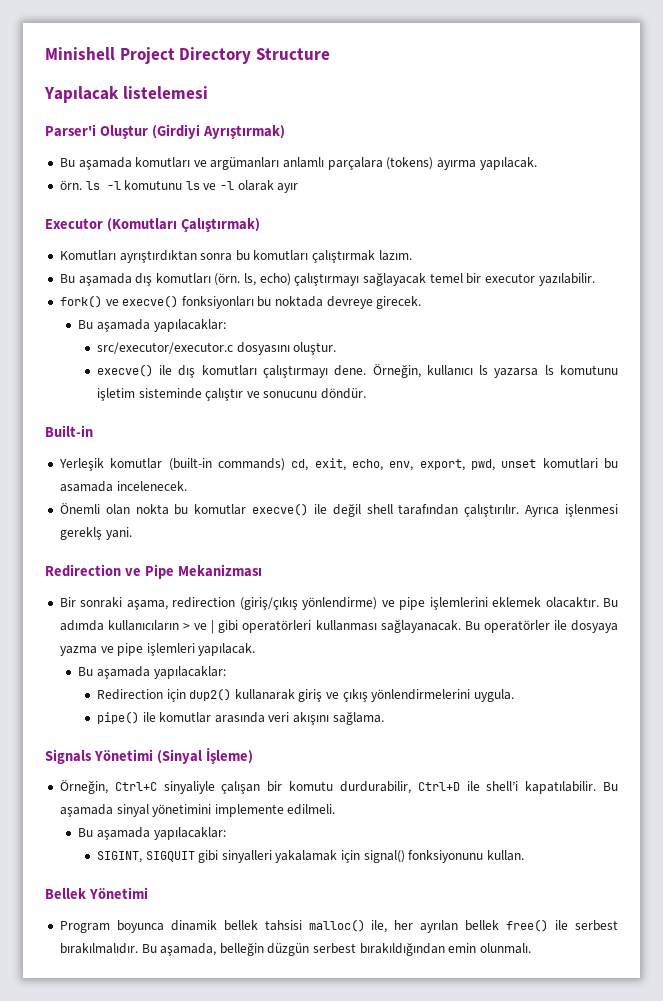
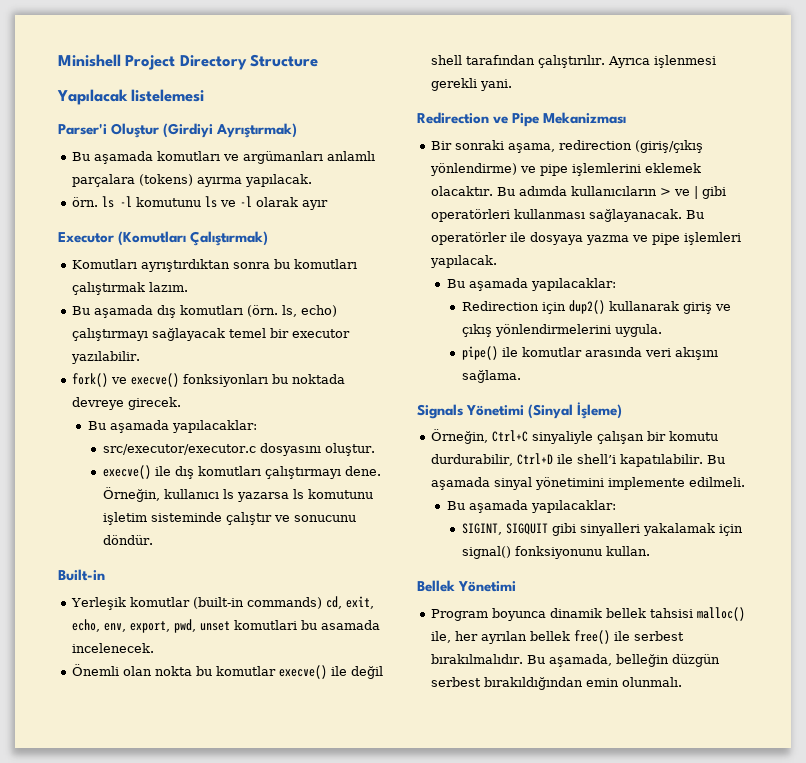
[59,527,102,540] gereklş -> [431,78,478,91] gerekli

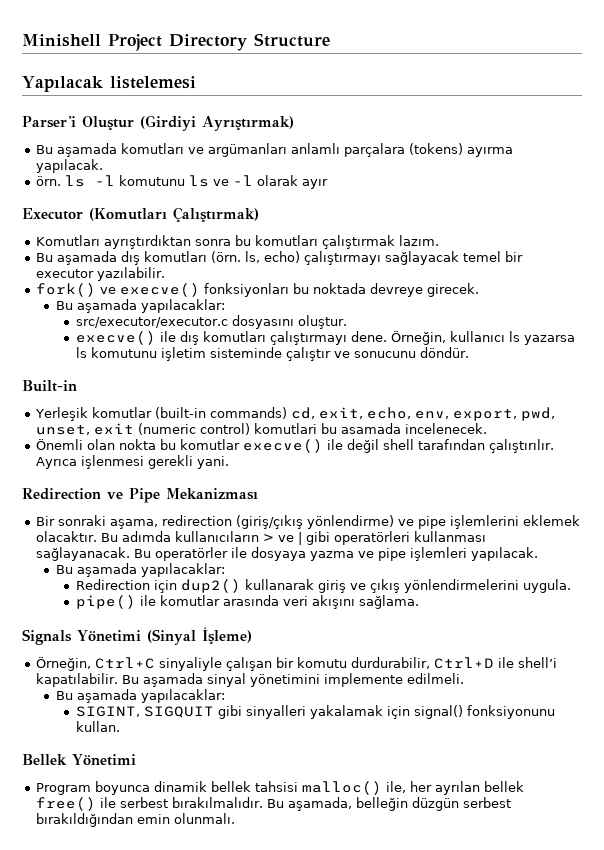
[200,621,231,631] unset -> [36,423,251,435] unset, exit (numeric control)

